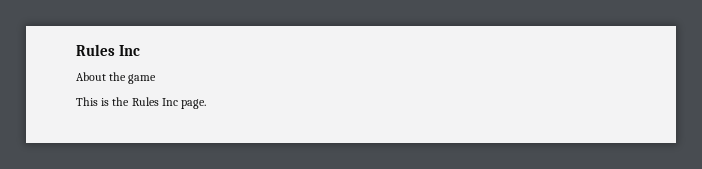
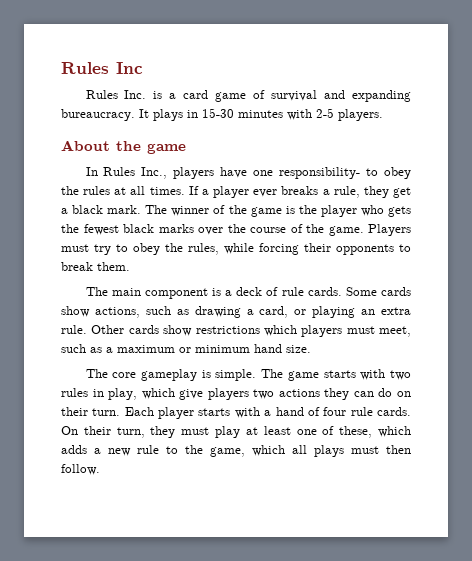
[76,72,157,84] [76,97,207,109] About the game // This is the Rules Inc page. -> [85,90,411,102] [61,108,383,121] [61,140,186,154] [85,167,411,179] [61,186,411,198] [61,205,411,217] [61,224,411,236] [61,243,411,255] [61,262,130,271] [85,287,411,299] [61,306,411,318] [61,325,411,337] [61,344,311,353] [85,369,411,381] [61,388,411,400] [61,407,412,419] [61,426,411,438] [61,445,411,457] [61,464,100,475] Rules Inc. is a card game of survival and expanding bureaucracy. It plays in 15-30 minutes with 2-5 players. // About the game // In Rules Inc., players have one responsibility- to obey the rules at all times. If a player ever breaks a rule, they get a black mark. The winner of the game is the player who gets the fewest black marks over the course of the game. Players must try to obey the rules, while forcing their opponents to break them. // The main component is a deck of rule cards. Some cards show actions, such as drawing a card, or playing an extra rule. Other cards show restrictions which players must meet, such as a maximum or minimum hand size. // The core gameplay is simple. The game starts with two rules in play, which give players two actions they can do on their turn. Each player starts with a hand of four rule cards. On their turn, they must play at least one of these, which adds a new rule to the game, which all plays must then follow.

